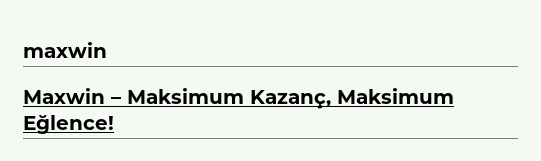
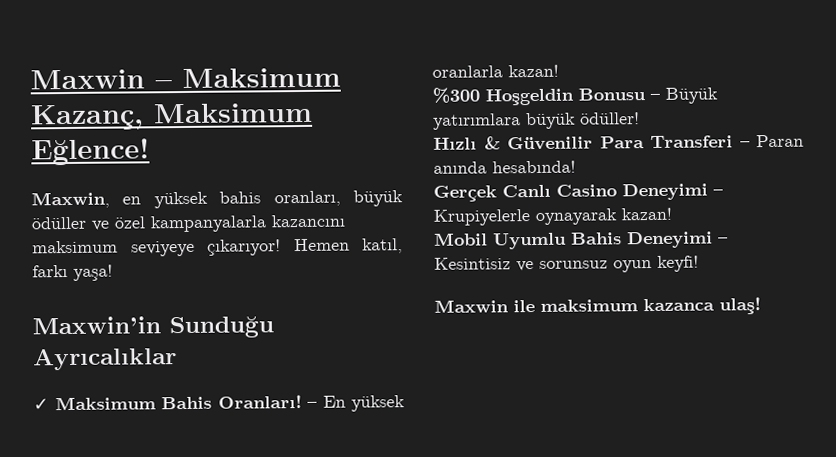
[23,42,107,58] maxwin // -> (30, 79) none
(114, 124) none -> [31,190,403,209] [31,214,345,233] [32,238,403,257] [32,264,113,281] [32,316,274,339] [33,347,177,371] [33,395,405,412] [432,64,559,78] [432,87,718,106] [433,112,640,130] [433,134,804,151] [433,160,576,174] [433,183,723,202] [433,207,672,226] [434,231,728,250] [434,255,699,273] [434,297,761,315] // Maxwin, en yüksek bahis oranları, büyük ödüller ve özel kampanyalarla kazancını maksimum seviyeye çıkarıyor! Hemen katıl, farkı yaşa! // Maxwin’in Sunduğu Ayrıcalıklar // ✓ Maksimum Bahis Oranları! – En yüksek oranlarla kazan! // %300 Hoşgeldin Bonusu – Büyük yatırımlara büyük ödüller! // Hızlı & Güvenilir Para Transferi – Paran anında hesabında! // Gerçek Canlı Casino Deneyimi – Krupiyelerle oynayarak kazan! // Mobil Uyumlu Bahis Deneyimi – Kesintisiz ve sorunsuz oyun keyfi! // Maxwin ile maksimum kazanca ulaş!

